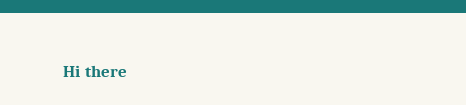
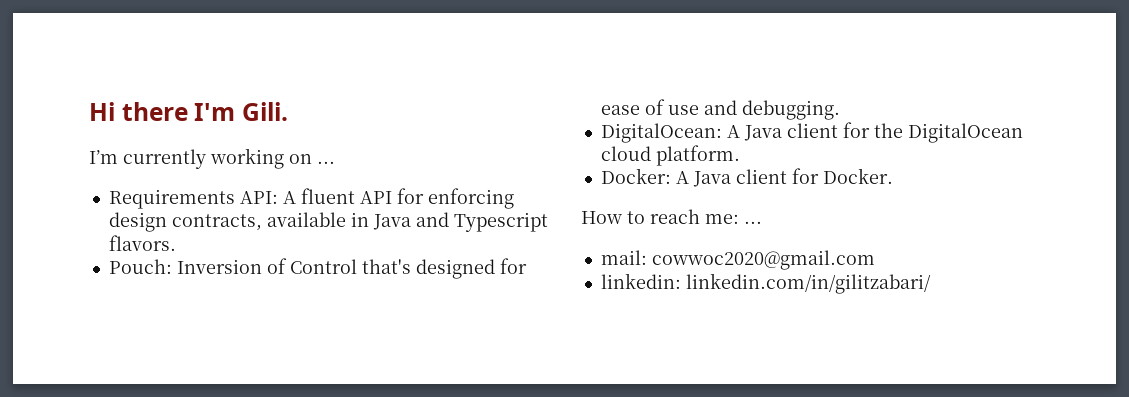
(127, 71) none -> [194,102,288,121] [89,148,335,169] [108,188,514,209] [108,212,548,232] [108,235,176,251] [108,258,527,279] [600,99,840,120] [600,122,1023,143] [600,145,740,166] [600,168,893,187] [581,209,762,224] [600,250,875,270] [600,273,931,294] I'm Gili. // I’m currently working on ... // Requirements API: A fluent API for enforcing design contracts, available in Java and Typescript flavors. // Pouch: Inversion of Control that's designed for ease of use and debugging. // DigitalOcean: A Java client for the DigitalOcean cloud platform. // Docker: A Java client for Docker. // How to reach me: ... // mail: cowwoc2020@gmail.com // linkedin: linkedin.com/in/gilitzabari/

